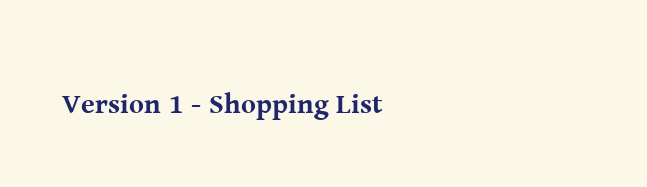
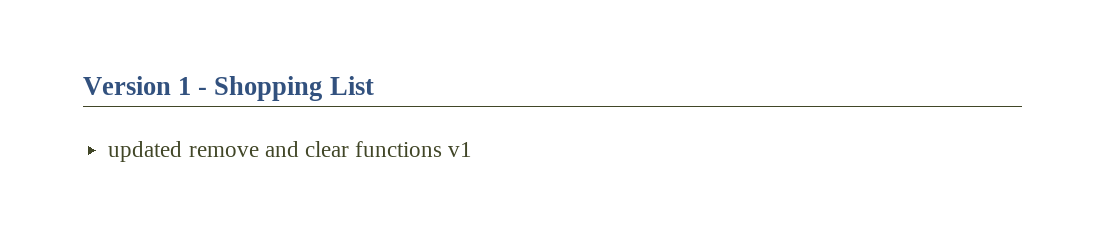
(384, 103) none -> [108,141,473,162] // updated remove and clear functions v1

